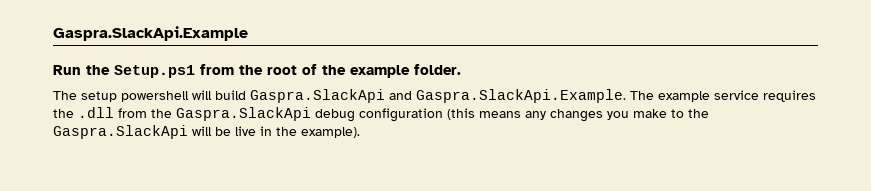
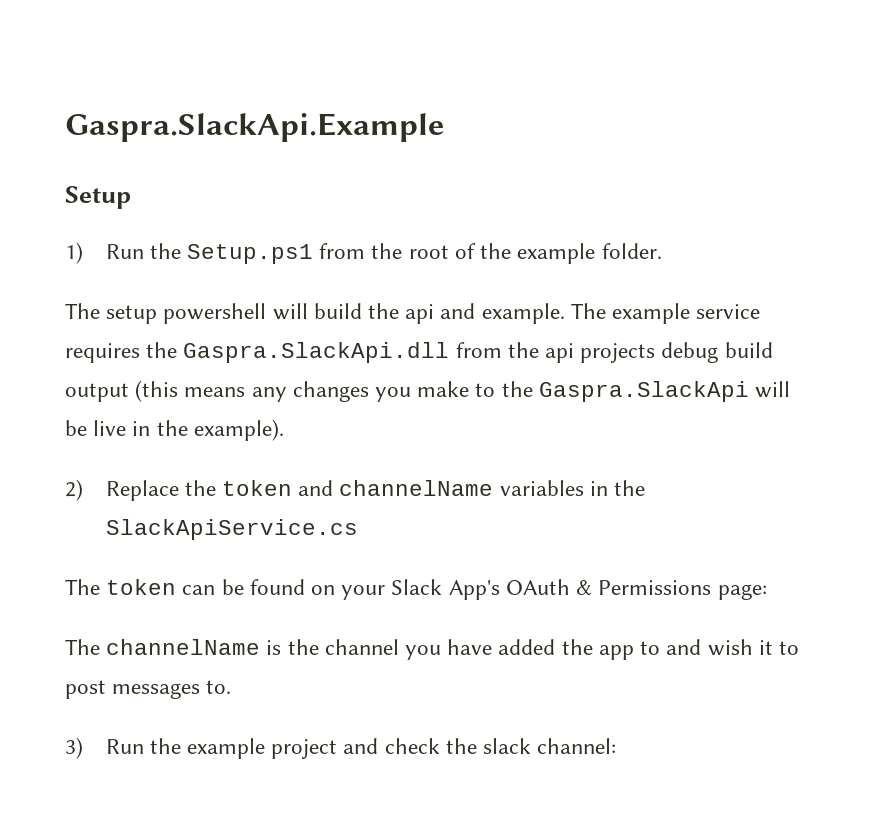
(248, 33) none -> [65,186,131,209] [65,242,83,264] Setup // 1)
[250,89,626,103] Gaspra.SlackApi and Gaspra.SlackApi.Example. -> [368,303,565,324] the api and example.
[78,107,443,122] .dll from the Gaspra.SlackApi debug configuration -> [183,342,773,363] [65,383,129,402] Gaspra.SlackApi.dll from the api projects debug build output
(360, 132) none -> [65,479,646,501] [105,519,358,540] [65,579,767,600] [65,639,799,660] [65,680,232,699] [65,737,617,759] // 2) Replace the token and channelName variables in the SlackApiService.cs // The token can be found on your Slack App's OAuth & Permissions page: // The channelName is the channel you have added the app to and wish it to post messages to. // 3) Run the example project and check the slack channel:

